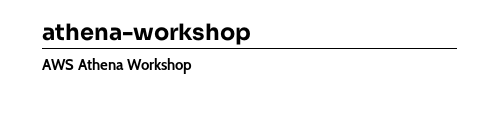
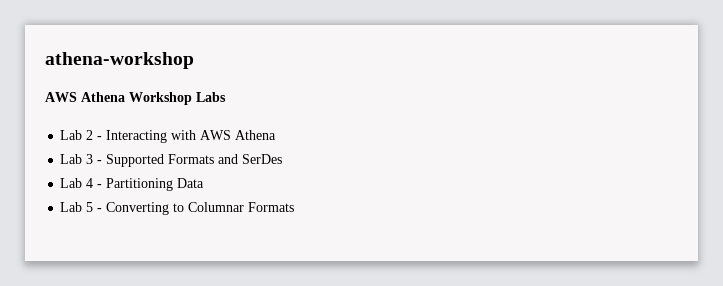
(193, 66) none -> [196,92,226,102] [60,130,277,143] [60,154,283,167] [60,178,205,191] [60,202,295,215] Labs // Lab 2 - Interacting with AWS Athena // Lab 3 - Supported Formats and SerDes // Lab 4 - Partitioning Data // Lab 5 - Converting to Columnar Formats

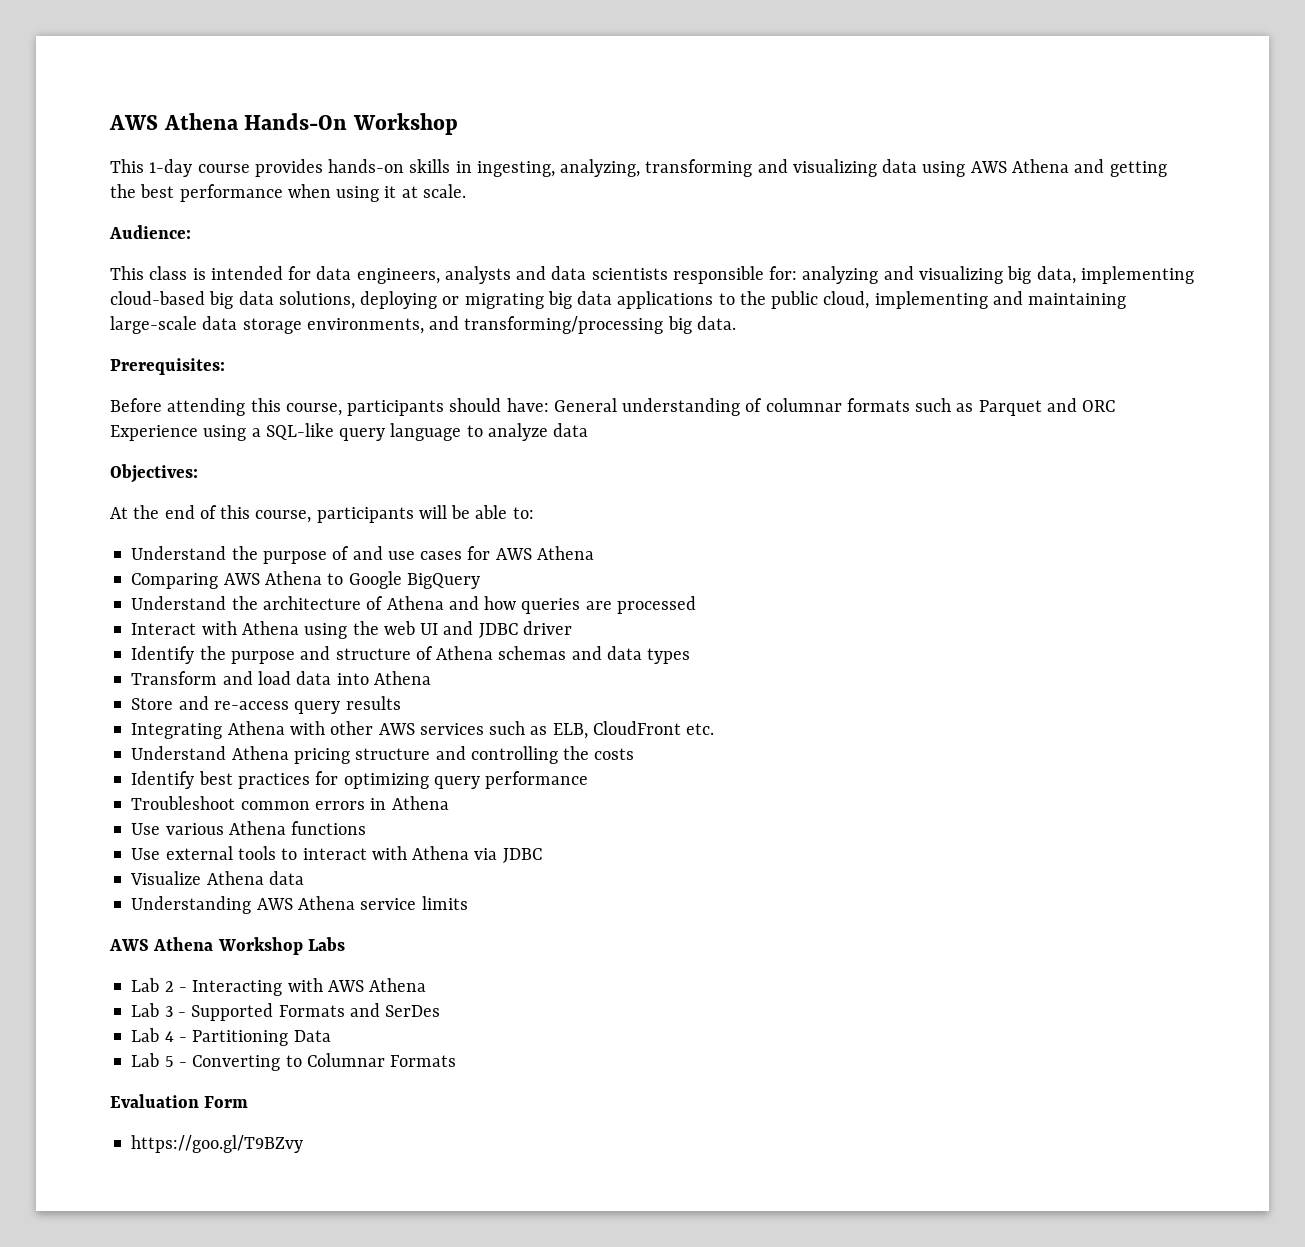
[45,52,194,69] athena-workshop -> [109,113,458,135] [110,159,1167,177] [110,184,466,202] [109,225,191,239] [110,266,1194,284] [110,291,1127,309] [110,316,736,334] [110,358,225,375] [110,398,1116,416] [110,423,589,441] [110,464,198,483] [110,505,534,523] [131,546,594,564] [131,571,480,589] [131,596,696,614] [131,621,572,639] [131,646,691,664] [131,671,431,685] [131,696,401,714] [131,721,715,739] [131,746,635,764] [131,771,589,789] [131,796,449,810] [131,821,367,835] [131,846,542,863] [130,871,304,885] [131,896,468,914] AWS Athena Hands-On Workshop // This 1-day course provides hands-on skills in ingesting, analyzing, transforming and visualizing data using AWS Athena and getting the best performance when using it at scale. // Audience: // This class is intended for data engineers, analysts and data scientists responsible for: analyzing and visualizing big data, implementing cloud-based big data solutions, deploying or migrating big data applications to the public cloud, implementing and maintaining large-scale data storage environments, and transforming/processing big data. // Prerequisites: // Before attending this course, participants should have: General understanding of columnar formats such as Parquet and ORC Experience using a SQL-like query language to analyze data // Objectives: // At the end of this course, participants will be able to: // Understand the purpose of and use cases for AWS Athena // Comparing AWS Athena to Google BigQuery // Understand the architecture of Athena and how queries are processed // Interact with Athena using the web UI and JDBC driver // Identify the purpose and structure of Athena schemas and data types // Transform and load data into Athena // Store and re-access query results // Integrating Athena with other AWS services such as ELB, CloudFront etc. // Understand Athena pricing structure and controlling the costs // Identify best practices for optimizing query performance // Troubleshoot common errors in Athena // Use various Athena functions // Use external tools to interact with Athena via JDBC // Visualize Athena data // Understanding AWS Athena service limits
(295, 207) none -> [110,1094,249,1108] [131,1135,304,1153] // Evaluation Form // https://goo.gl/T9BZvy

